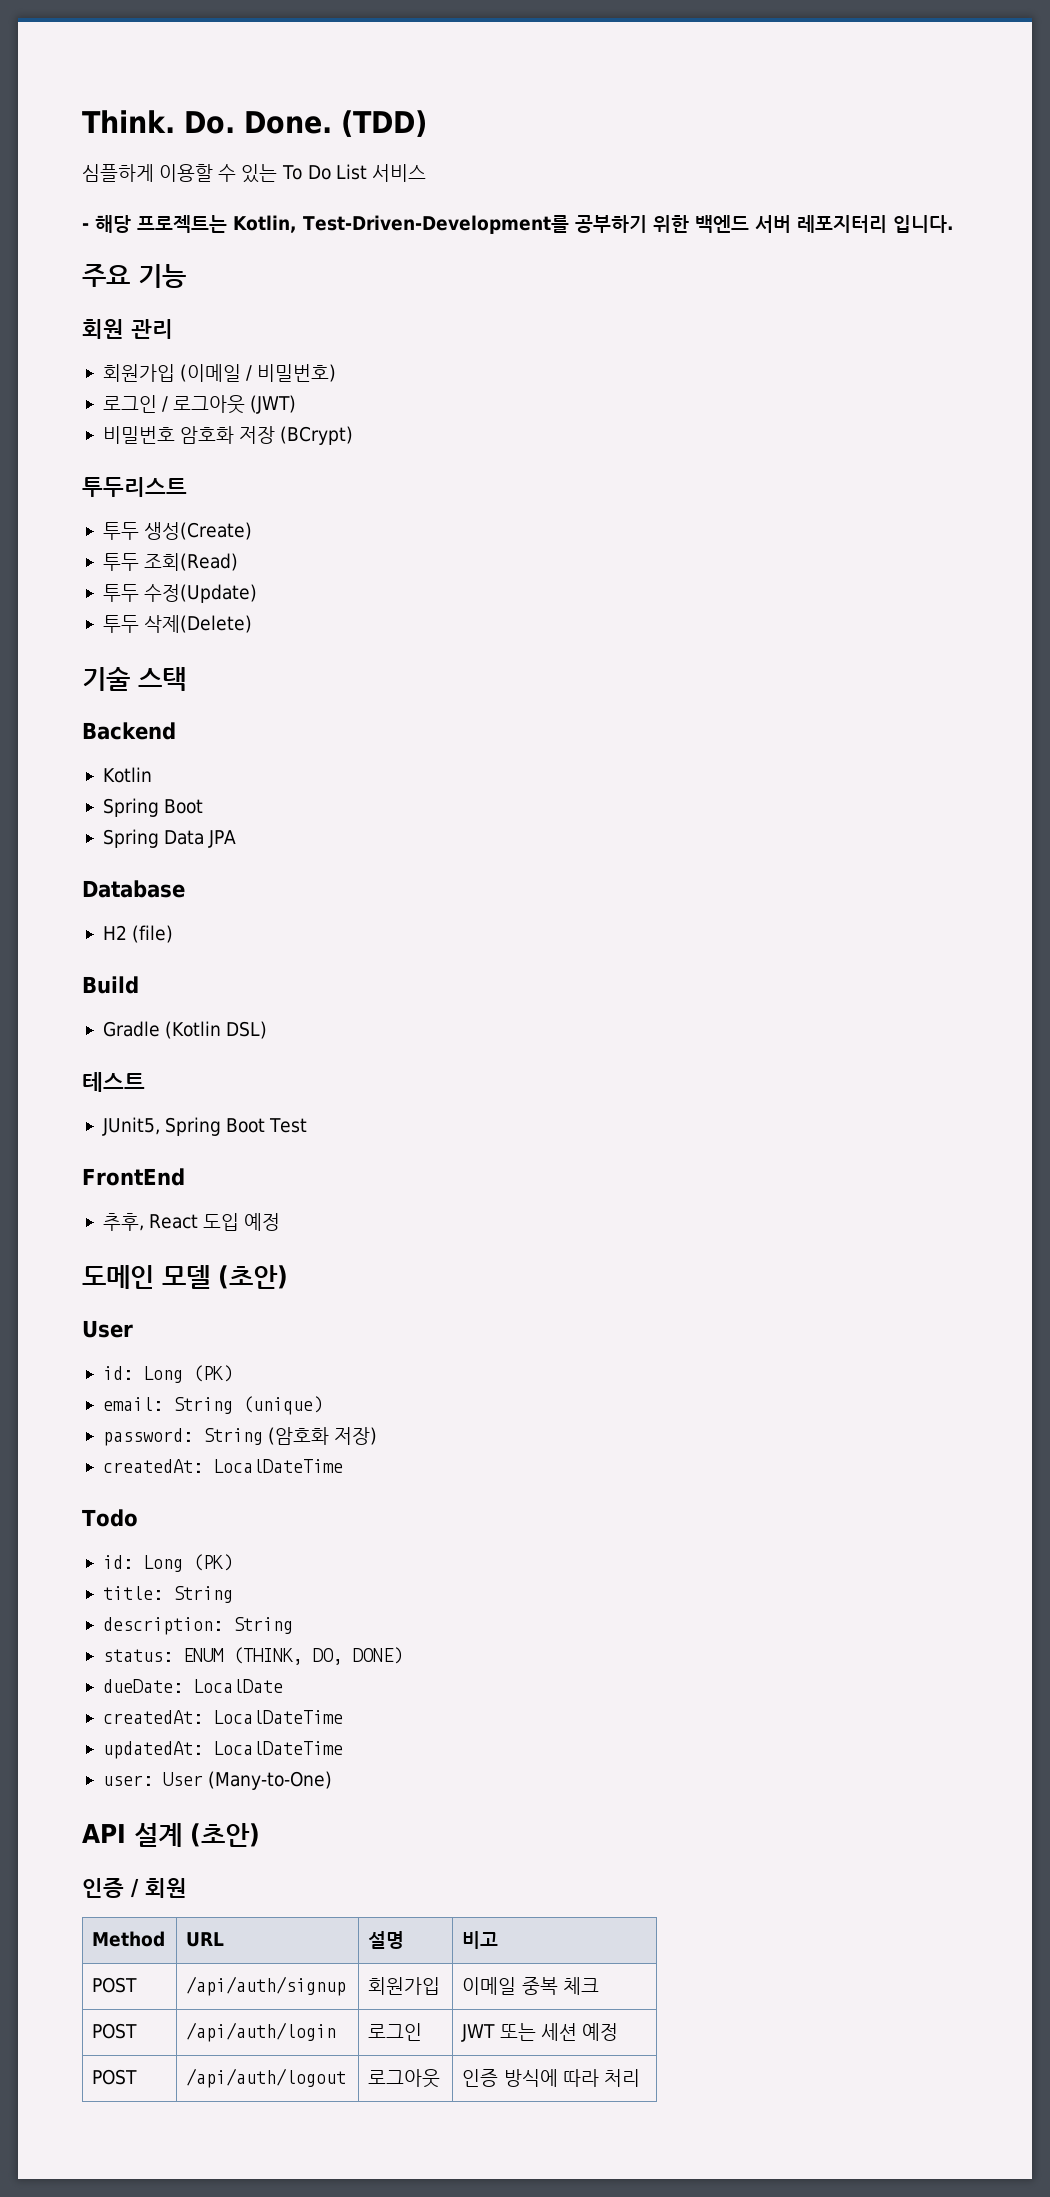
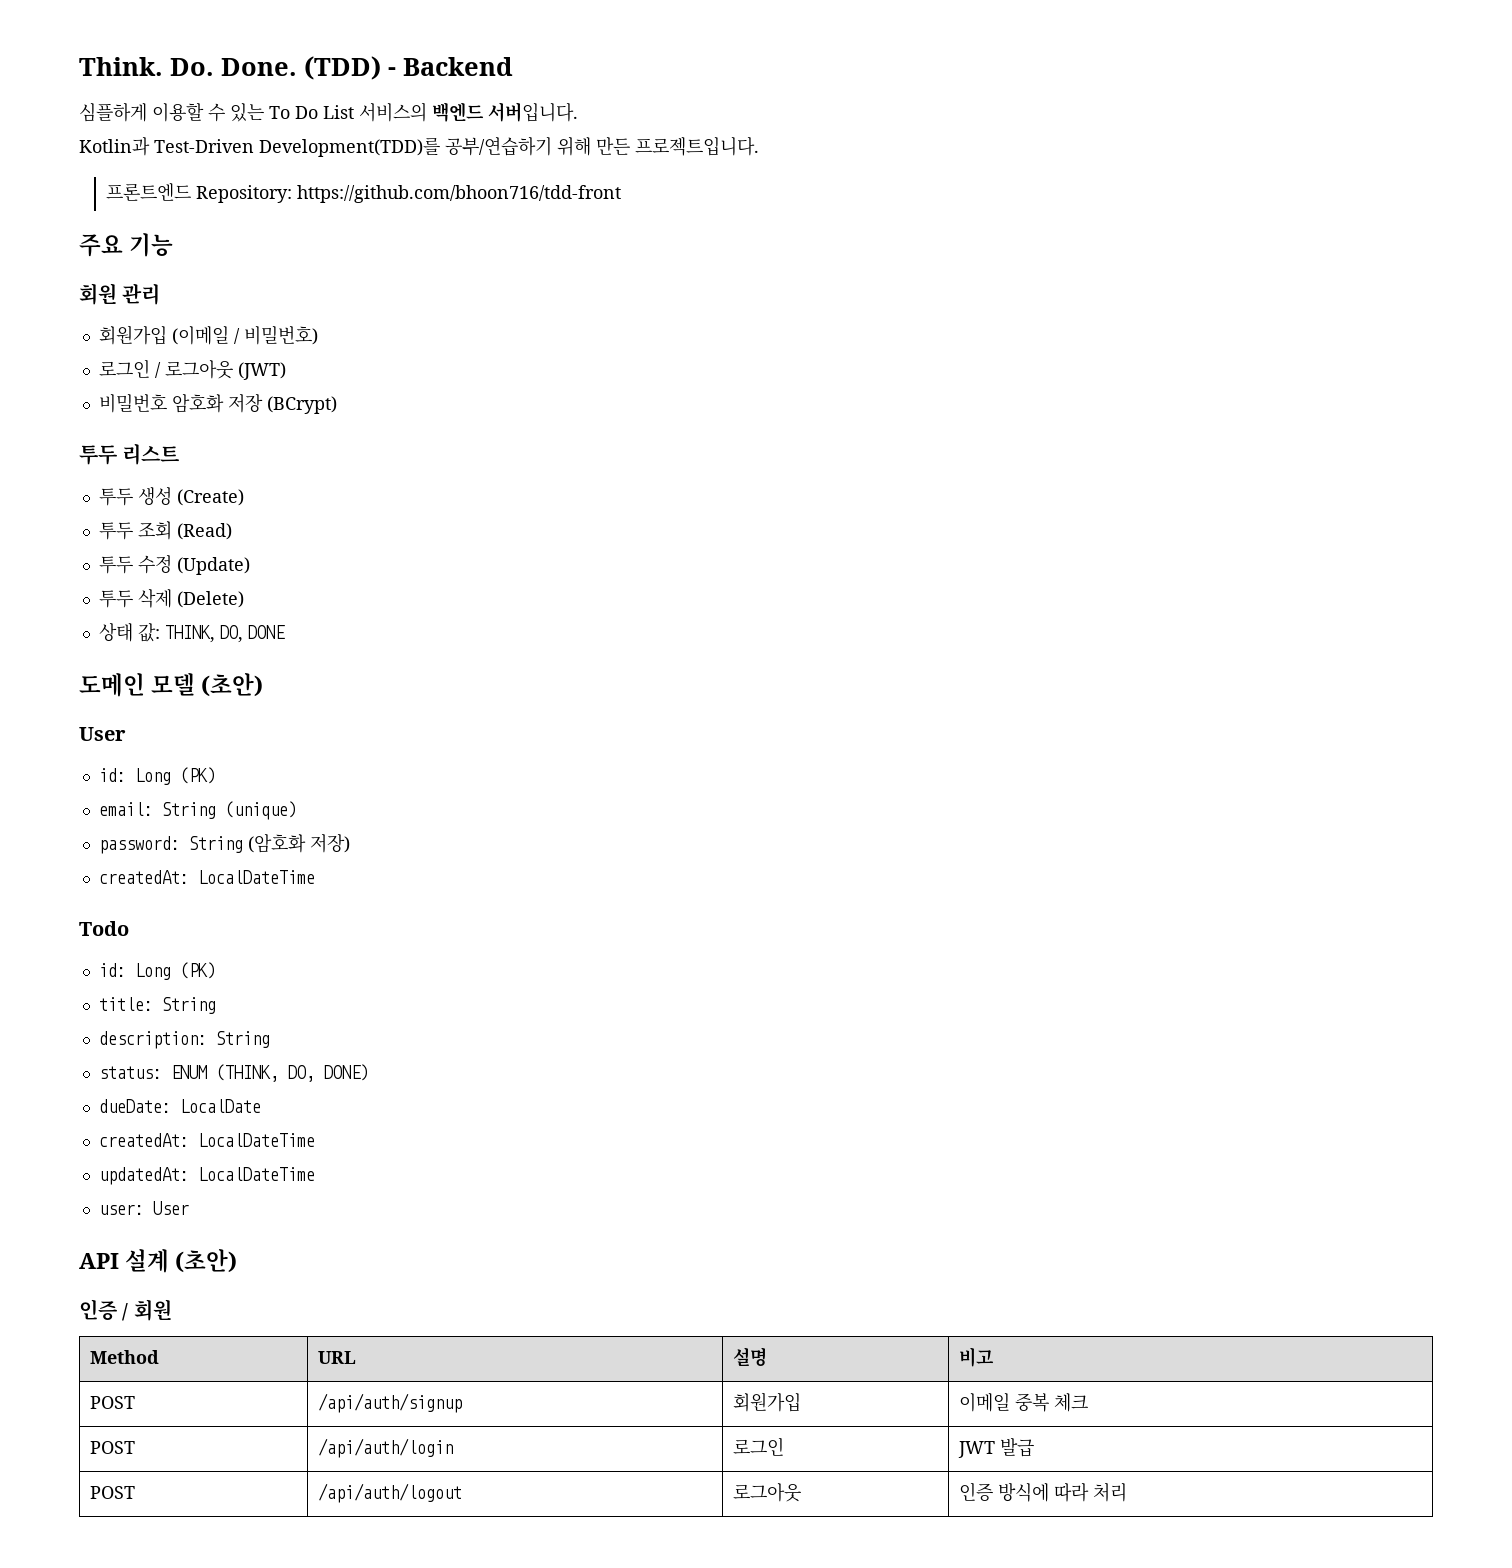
(427, 123) none -> [388,57,513,76] - Backend
[371,164,426,182] [82,215,954,234] 서비스 // - 해당 프로젝트는 Kotlin, Test-Driven-Development를 공부하기 위한 백엔드 서버 레포지터리 입니다. -> [359,102,578,122] [79,136,759,157] [106,183,622,203] 서비스의 백엔드 서버입니다. // Kotlin과 Test-Driven Development(TDD)를 공부/연습하기 위해 만든 프로젝트입니다. // 프론트엔드 Repository: https://github.com/bhoon716/tdd-front
[82,477,187,497] [102,522,253,540] [102,553,239,571] [102,584,258,603] [102,615,253,633] [82,667,186,691] [82,722,176,740] [102,767,152,783] [102,798,204,817] [102,829,237,848] [82,880,185,898] [102,925,174,943] [82,976,139,994] [102,1021,268,1039] [82,1072,145,1092] [101,1117,308,1136] [82,1168,185,1186] [102,1213,281,1231] 투두리스트 // 투두 생성(Create) // 투두 조회(Read) // 투두 수정(Update) // 투두 삭제(Delete) // 기술 스택 // Backend // Kotlin // Spring Boot // Spring Data JPA // Database // H2 (file) // Build // Gradle (Kotlin DSL) // 테스트 // JUnit5, Spring Boot Test // FrontEnd // 추후, React 도입 예정 -> [79,444,180,465] [98,487,244,506] [98,521,232,540] [98,555,250,575] [98,589,244,608] [98,623,285,643] 투두 리스트 // 투두 생성 (Create) // 투두 조회 (Read) // 투두 수정 (Update) // 투두 삭제 (Delete) // 상태 값: THINK, DO, DONE
[208,1771,333,1790] (Many-to-One) -> (189, 1208) none
[499,2023,618,2041] 또는 세션 예정 -> [1000,1438,1035,1457] 발급

